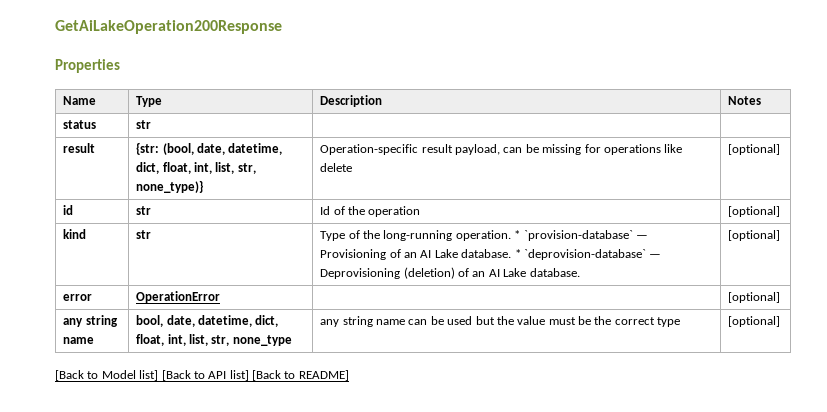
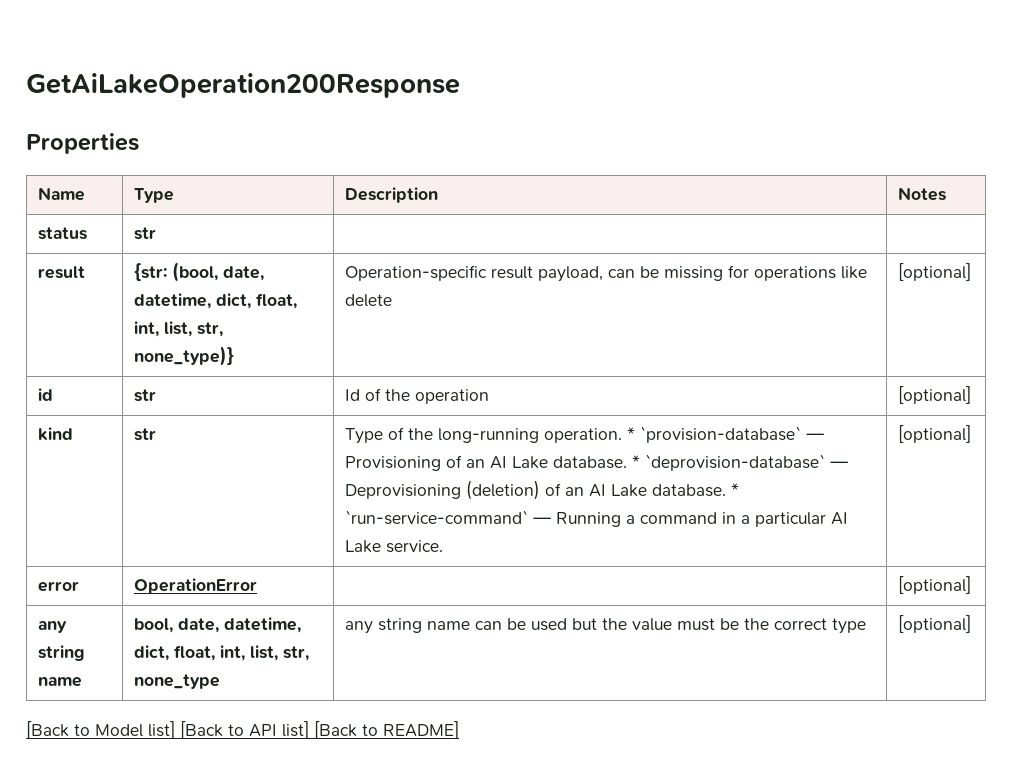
(580, 272) none -> [731,483,740,496] [345,510,849,527] [345,540,444,553] * `run-service-command` — Running a command in a particular AI Lake service.

